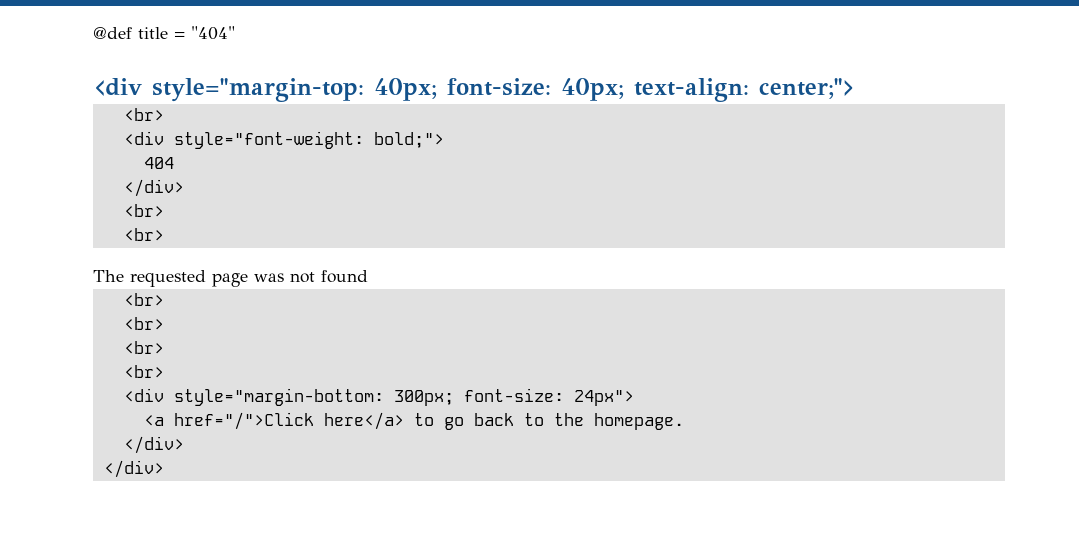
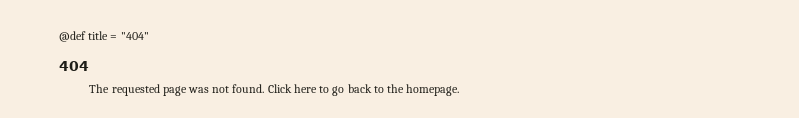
[93,78,855,102] [123,108,164,121] [123,131,444,149] [143,157,174,169] [123,179,184,197] [123,204,164,217] [123,228,164,241] <div style="margin-top: 40px; font-size: 40px; text-align: center;"> // <br> // <div style="font-weight: bold;"> // 404 // </div> // <br> // <br> -> [59,61,89,71] 404
[321,270,368,283] [123,293,164,306] [123,317,164,330] [123,341,164,354] [123,365,164,378] [123,388,634,406] [143,412,404,430] found // <br> // <br> // <br> // <br> // <div style="margin-bottom: 300px; font-size: 24px"> // <a href="/">Click here</a> -> [232,84,317,93] found. Click here
[123,436,184,454] [103,460,164,478] // </div> // </div> -> (460, 90) none

